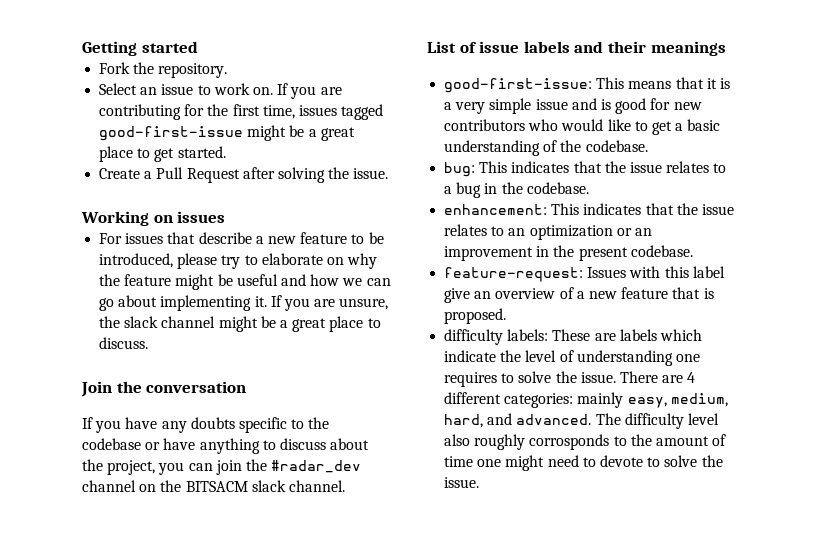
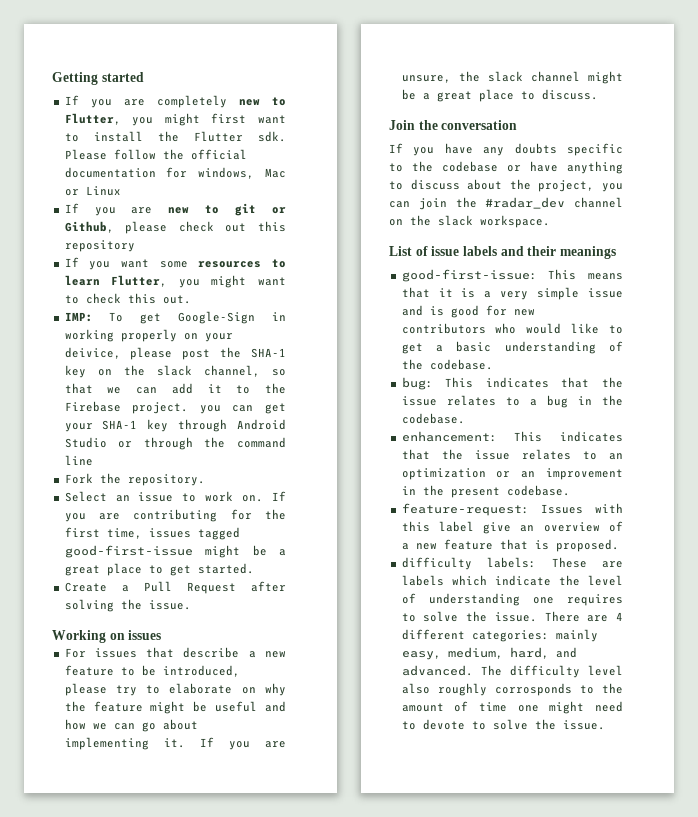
(198, 47) none -> [64,95,286,108] [64,113,286,126] [64,131,286,142] [64,149,247,160] [64,167,286,179] [64,186,121,196] [64,203,286,216] [64,221,286,234] [64,240,135,252] [64,257,286,270] [64,275,286,288] [64,293,191,304] [64,311,286,324] [64,329,233,342] [64,347,286,360] [64,365,286,378] [64,383,286,394] [64,401,286,414] [64,419,286,432] [64,437,286,450] [64,455,93,466] // If you are completely new to Flutter, you might first want to install the Flutter sdk. Please follow the official documentation for windows, Mac or Linux // If you are new to git or Github, please check out this repository // If you want some resources to learn Flutter, you might want to check this out. // IMP: To get Google-Sign in working properly on your deivice, please post the SHA-1 key on the slack channel, so that we can add it to the Firebase project. you can get your SHA-1 key through Android Studio or through the command line
[185,480,345,492] BITSACM slack channel. -> [438,215,550,228] slack workspace.

